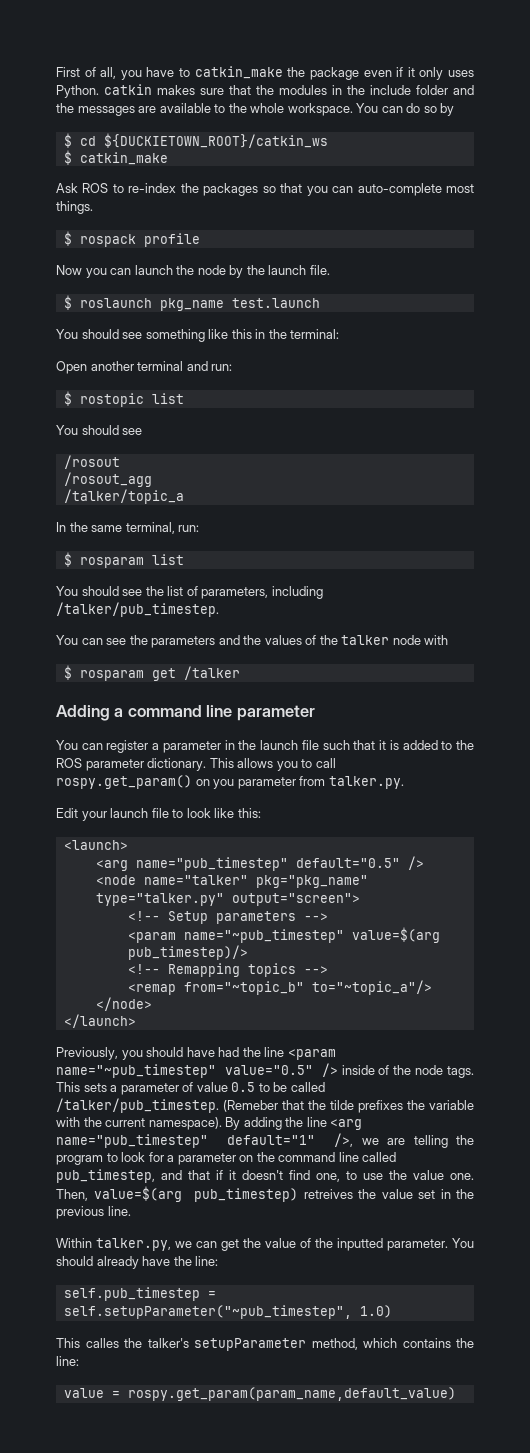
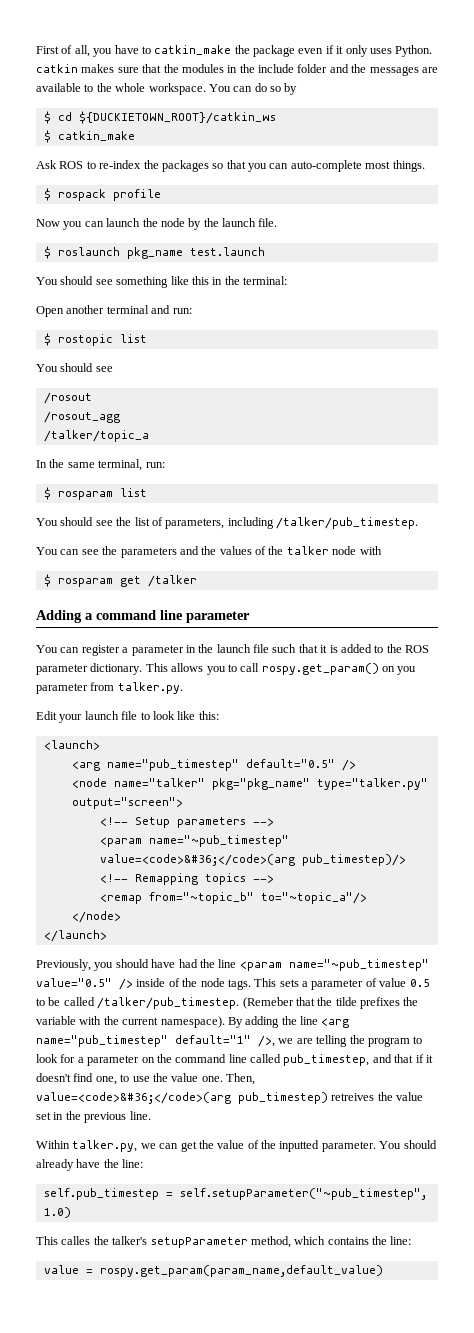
[351,927,440,943] value=$(arg -> [99,854,295,866] value=<code>&#36;</code>(arg
[93,1186,182,1202] value=$(arg -> [36,1092,231,1104] value=<code>&#36;</code>(arg

